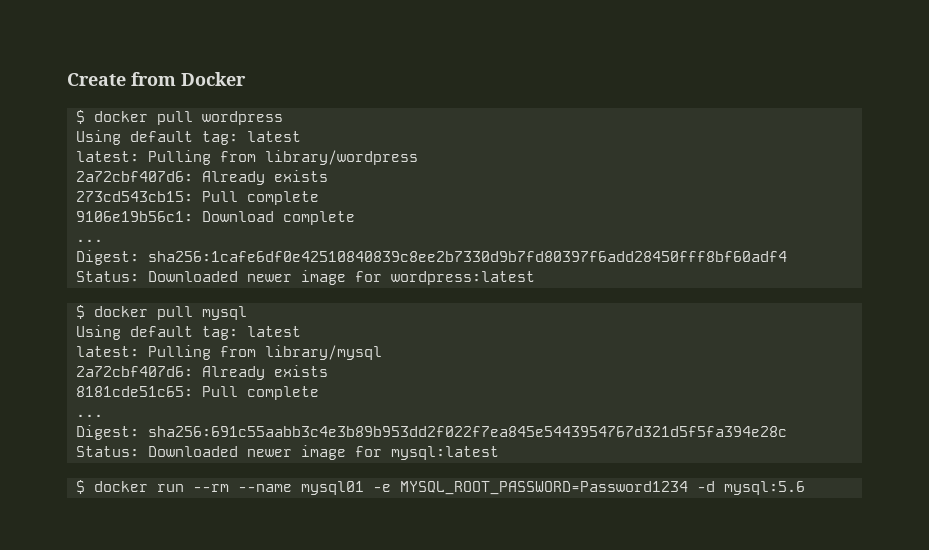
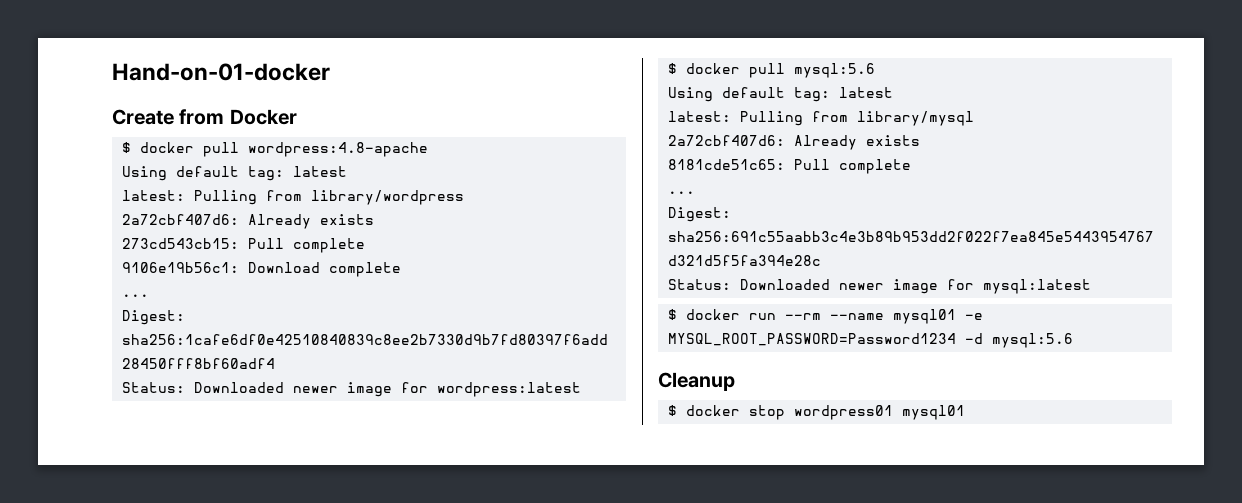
(67, 79) none -> [112,63,330,81] Hand-on-01-docker //
[201,111,283,125] wordpress -> [247,142,428,157] wordpress:4.8-apache
[201,306,247,320] mysql -> [793,63,875,78] mysql:5.6
(805, 488) none -> [658,372,735,391] [667,405,965,420] // Cleanup // $ docker stop wordpress01 mysql01

